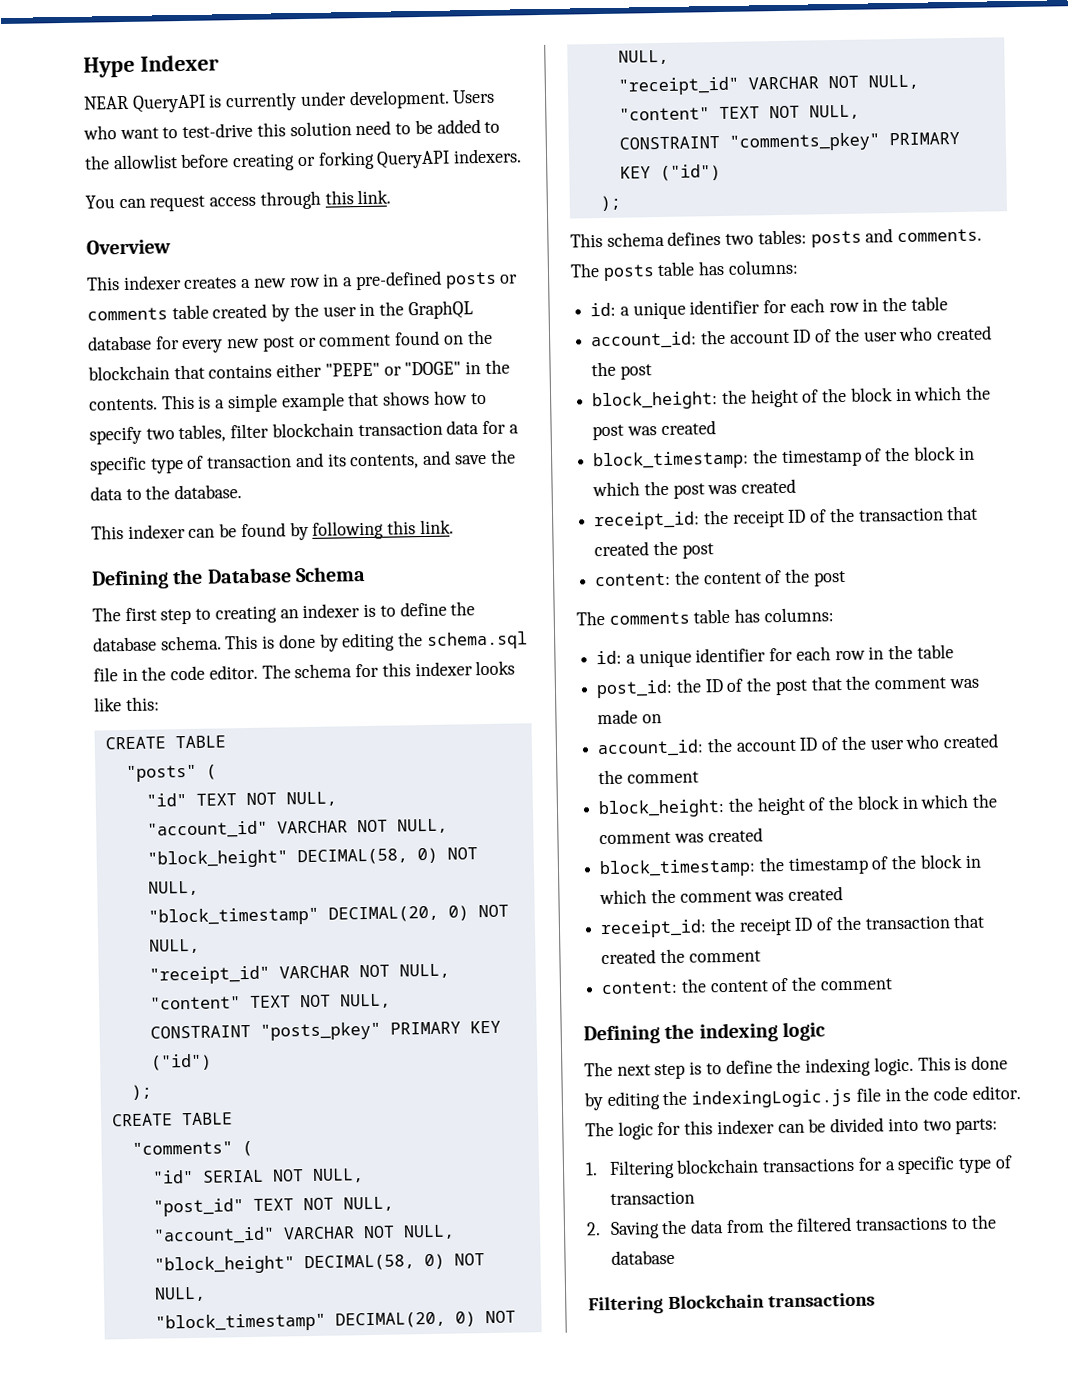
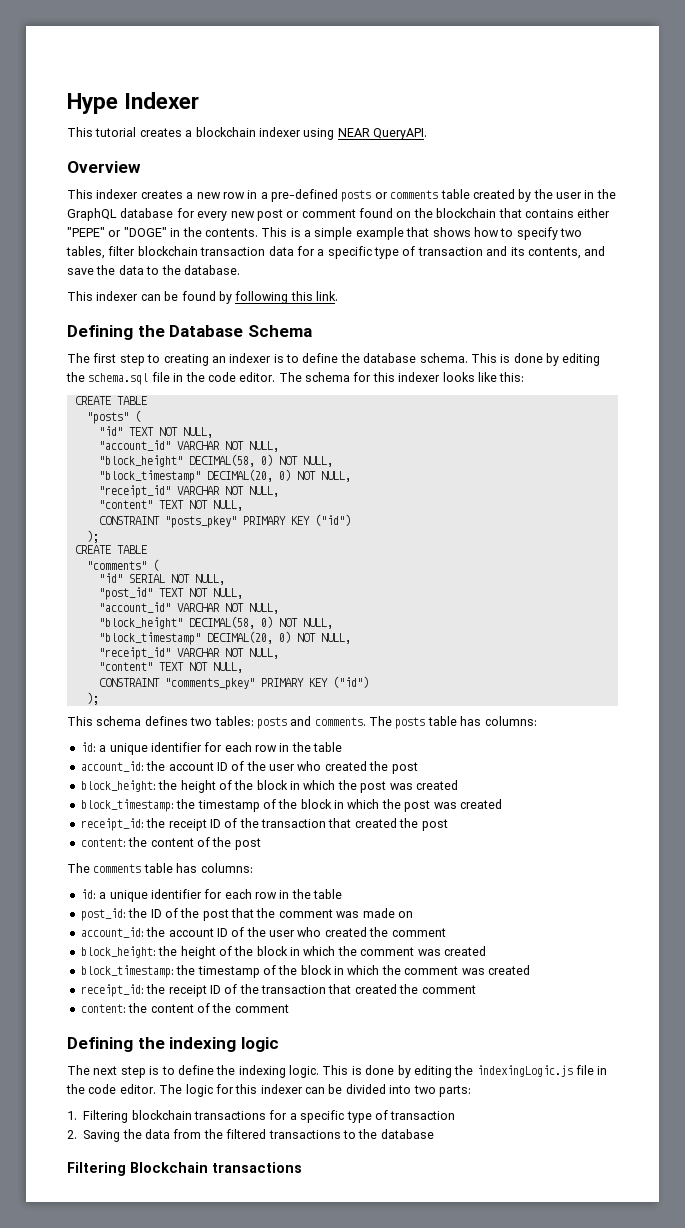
[83,89,496,113] [83,119,501,140] [84,148,523,172] [85,189,392,212] NEAR QueryAPI is currently under development. Users who want to test-drive this solution need to be added to the allowlist before creating or forking QueryAPI indexers. // You can request access through this link. -> [67,127,427,140] This tutorial creates a blockchain indexer using NEAR QueryAPI.

